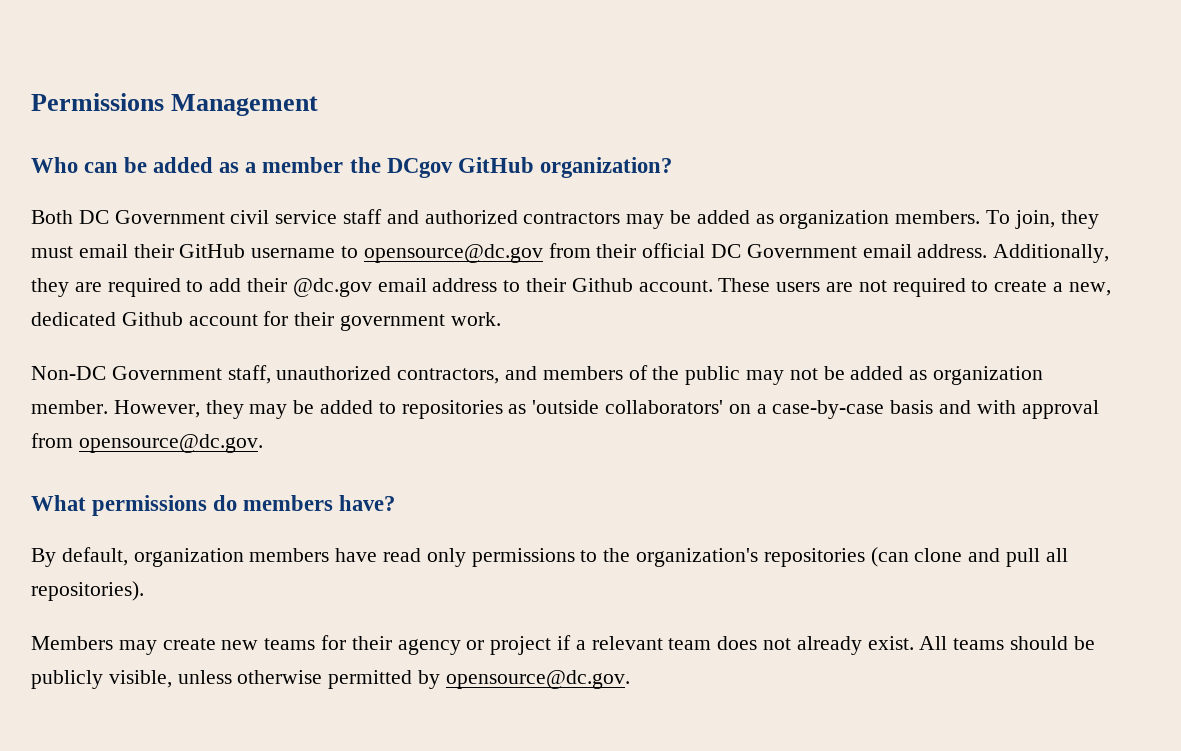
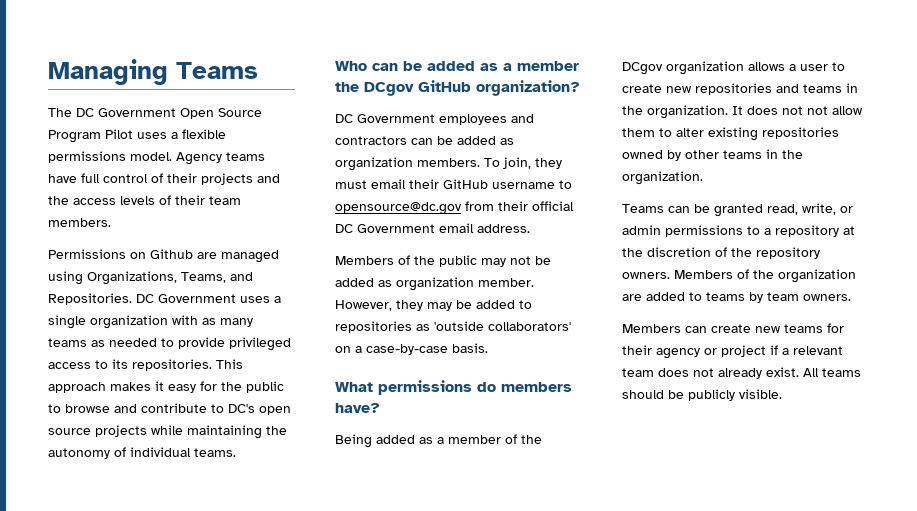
[31,93,319,116] Permissions Management -> [48,59,258,85] [48,108,262,119] [48,129,226,143] [48,151,265,165] [48,173,280,185] [48,195,241,205] [48,218,111,227] [48,249,279,263] [48,271,253,285] [48,293,281,305] [48,315,253,329] [48,337,291,351] [48,359,243,371] [48,381,284,393] [48,403,291,415] [48,425,287,439] [48,447,236,459] Managing Teams // The DC Government Open Source Program Pilot uses a flexible permissions model. Agency teams have full control of their projects and the access levels of their team members. // Permissions on Github are managed using Organizations, Teams, and Repositories. DC Government uses a single organization with as many teams as needed to provide privileged access to its repositories. This approach makes it easy for the public to browse and contribute to DC's open source projects while maintaining the autonomy of individual teams.
[31,209,665,229] Both DC Government civil service staff and authorized contractors may -> [335,114,534,125] [335,136,433,145] DC Government employees and contractors can
[993,244,1110,263] [31,278,1111,297] [31,311,501,331] [31,365,623,384] Additionally, they are required to add their @dc.gov email address to their Github account. These users are not required to create a new, dedicated Github account for their government work. // Non-DC Government staff, unauthorized contractors, and members -> [335,256,394,265] // Members
[890,400,1099,419] [31,433,263,453] basis and with approval from opensource@dc.gov. -> [452,343,488,353] basis.
[31,547,1068,567] [31,581,144,601] [31,636,157,655] By default, organization members have read only permissions to the organization's repositories (can clone and pull all repositories). // Members may -> [335,434,542,448] [622,61,845,75] [622,83,858,95] [622,105,863,119] [622,127,839,141] [622,149,803,161] [622,171,703,185] [622,203,853,217] [622,225,855,237] [622,247,820,259] [622,269,856,283] [622,292,851,303] [622,324,707,333] Being added as a member of the DCgov organization allows a user to create new repositories and teams in the organization. It does not not allow them to alter existing repositories owned by other teams in the organization. // Teams can be granted read, write, or admin permissions to a repository at the discretion of the repository owners. Members of the organization are added to teams by team owners. // Members can
[108,670,630,689] visible, unless otherwise permitted by opensource@dc.gov. -> [739,389,782,399] visible.

